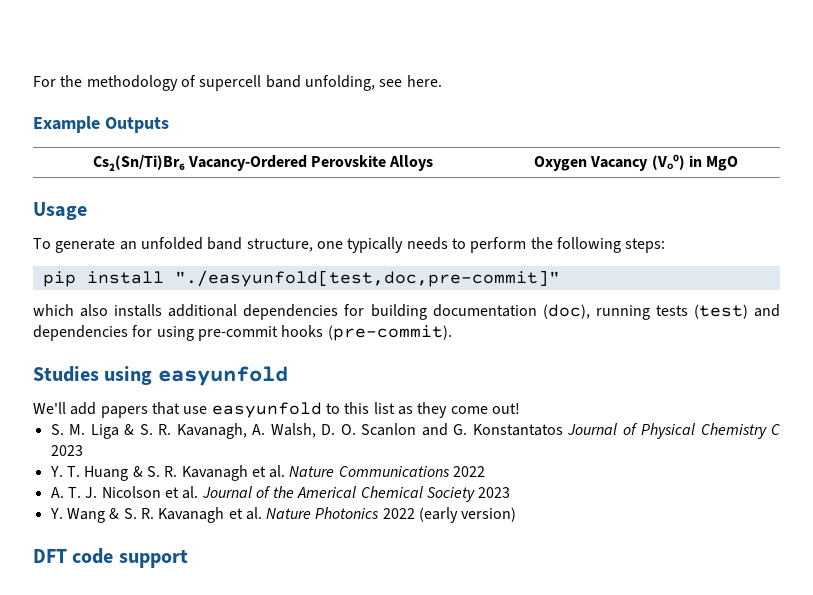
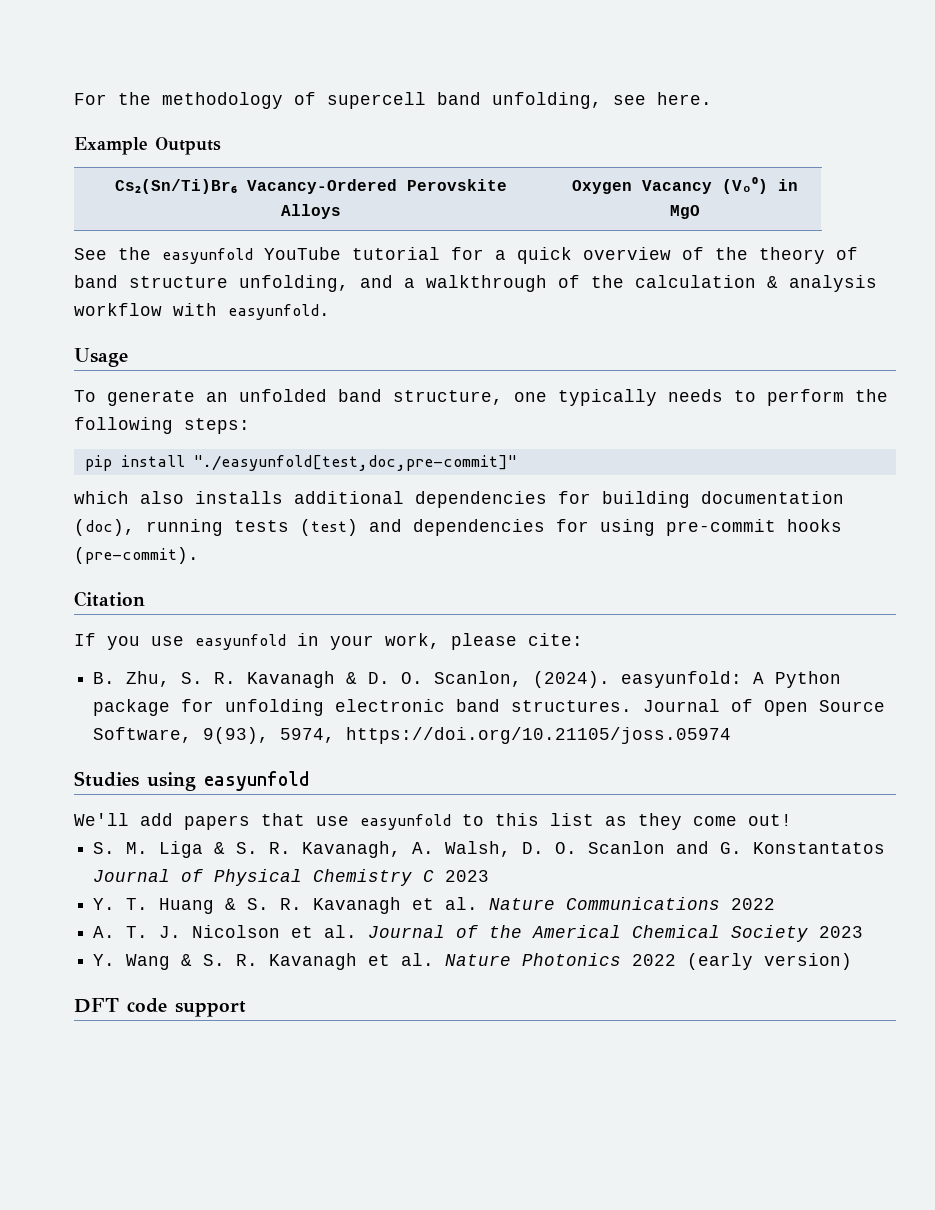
(739, 163) none -> [74,247,858,264] [74,275,877,292] [74,303,330,320] // See the easyunfold YouTube tutorial for a quick overview of the theory of band structure unfolding, and a walkthrough of the calculation & analysis workflow with easyunfold.
(452, 333) none -> [74,591,145,607] [74,633,583,650] [93,671,842,688] [93,699,886,716] [93,727,732,744] // Citation // If you use easyunfold in your work, please cite: // B. Zhu, S. R. Kavanagh & D. O. Scanlon, (2024). easyunfold: A Python package for unfolding electronic band structures. Journal of Open Source Software, 9(93), 5974, https://doi.org/10.21105/joss.05974

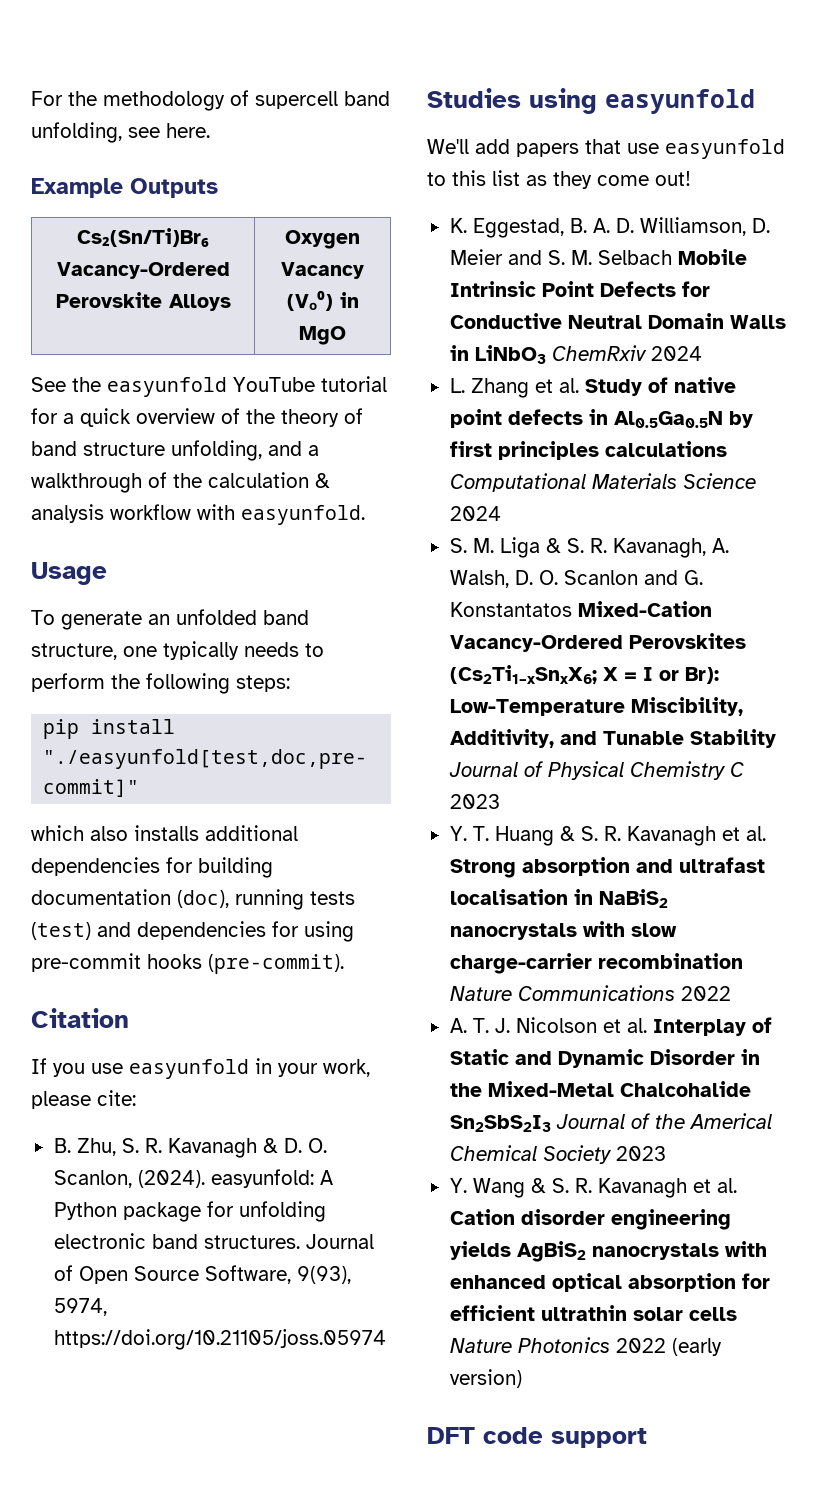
(792, 820) none -> [449,217,770,238] [449,249,747,265] [449,281,710,297] [449,313,786,329] [449,345,702,364] [449,377,736,398] [449,409,753,428] [449,441,727,460] [449,473,756,492] [449,506,501,521] // K. Eggestad, B. A. D. Williamson, D. Meier and S. M. Selbach Mobile Intrinsic Point Defects for Conductive Neutral Domain Walls in LiNbO3 ChemRxiv 2024 // L. Zhang et al. Study of native point defects in Al0.5Ga0.5N by first principles calculations Computational Materials Science 2024
(886, 848) none -> [577,601,712,617] [449,633,746,652] [449,665,719,684] [449,697,743,716] [449,729,776,748] Mixed-Cation Vacancy-Ordered Perovskites (Cs2Ti1–xSnxX6; X = I or Br): Low-Temperature Miscibility, Additivity, and Tunable Stability
(479, 903) none -> [449,857,765,878] [449,889,668,908] [449,921,677,940] [449,953,743,974] Strong absorption and ultrafast localisation in NaBiS2 nanocrystals with slow charge-carrier recombination
(358, 931) none -> [652,1017,772,1036] [449,1049,760,1068] [449,1081,751,1097] [449,1115,551,1132] Interplay of Static and Dynamic Disorder in the Mixed-Metal Chalcohalide Sn2SbS2I3
(435, 959) none -> [449,1209,731,1230] [449,1241,767,1262] [449,1273,770,1292] [449,1305,737,1321] Cation disorder engineering yields AgBiS2 nanocrystals with enhanced optical absorption for efficient ultrathin solar cells

